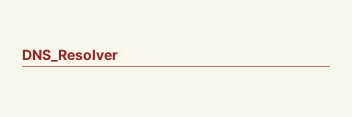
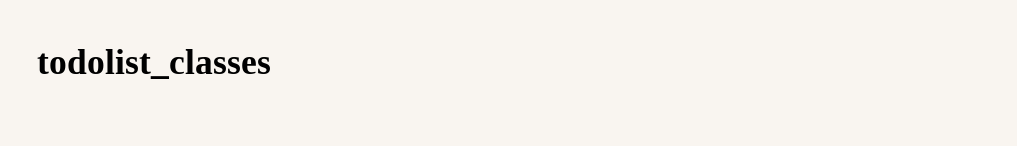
[22,49,118,62] DNS_Resolver -> [37,49,271,79] todolist_classes

